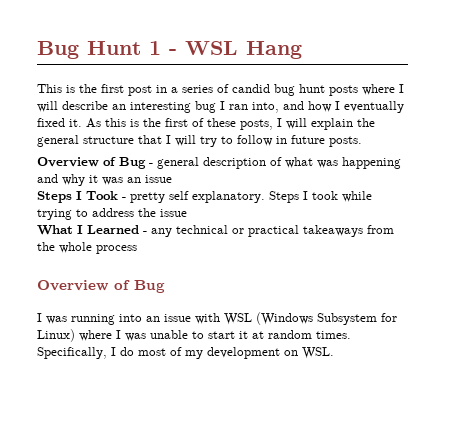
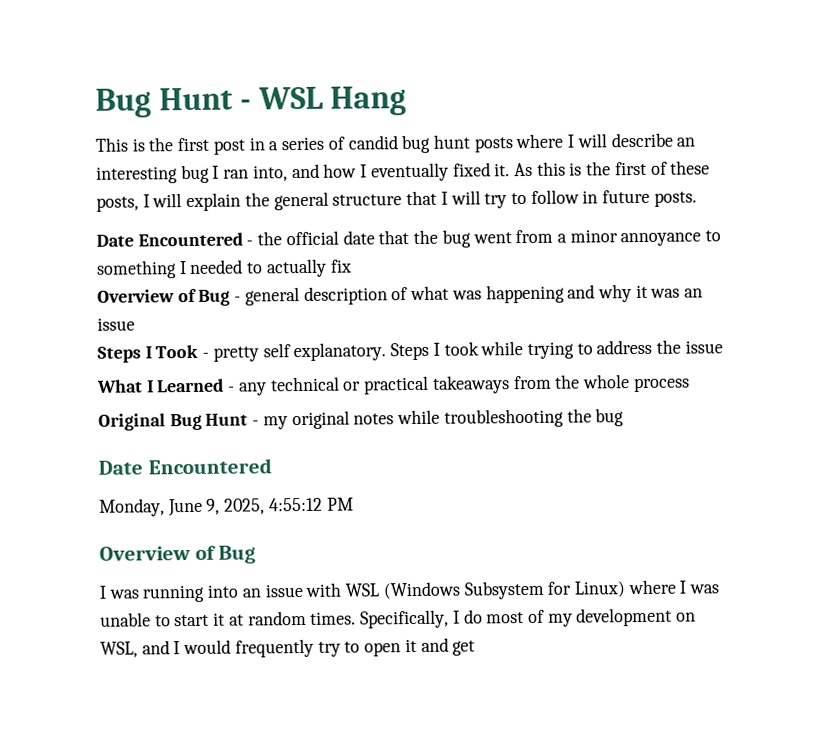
[37,41,161,59] Bug Hunt 1 -> [95,87,233,118] Bug Hunt
(362, 141) none -> [96,229,722,248] [96,258,352,279] // Date Encountered - the official date that the bug went from a minor annoyance to something I needed to actually fix
(137, 249) none -> [98,408,625,431] [98,458,272,475] [99,497,354,517] // Original Bug Hunt - my original notes while troubleshooting the bug // Date Encountered // Monday, June 9, 2025, 4:55:12 PM
[302,347,334,359] WSL. -> [100,637,476,658] WSL, and I would frequently try to open it and get

